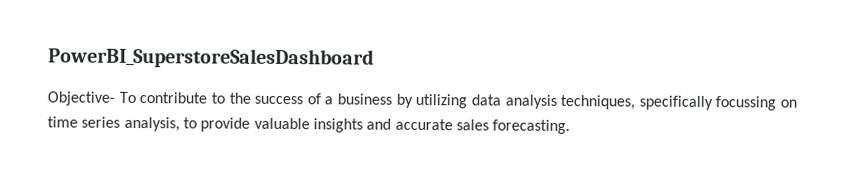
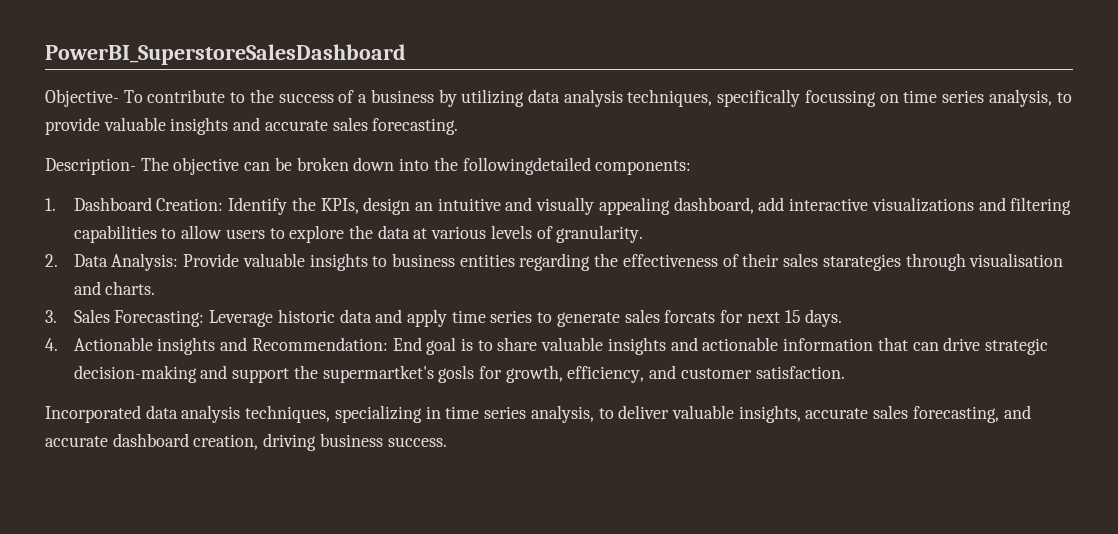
(571, 127) none -> [45,157,692,175] [45,197,1072,215] [73,225,644,243] [45,253,1064,271] [73,281,156,295] [45,309,843,327] [45,337,1049,355] [73,365,845,383] [45,405,1031,423] [45,433,447,451] // Description- The objective can be broken down into the followingdetailed components: // 1. Dashboard Creation: Identify the KPIs, design an intuitive and visually appealing dashboard, add interactive visualizations and filtering capabilities to allow users to explore the data at various levels of granularity. // 2. Data Analysis: Provide valuable insights to business entities regarding the effectiveness of their sales starategies through visualisation and charts. // 3. Sales Forecasting: Leverage historic data and apply time series to generate sales forcats for next 15 days. // 4. Actionable insights and Recommendation: End goal is to share valuable insights and actionable information that can drive strategic decision-making and support the supermartket's gosls for growth, efficiency, and customer satisfaction. // Incorporated data analysis techniques, specializing in time series analysis, to deliver valuable insights, accurate sales forecasting, and accurate dashboard creation, driving business success.

